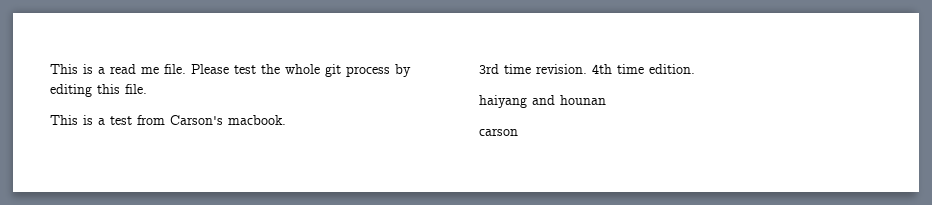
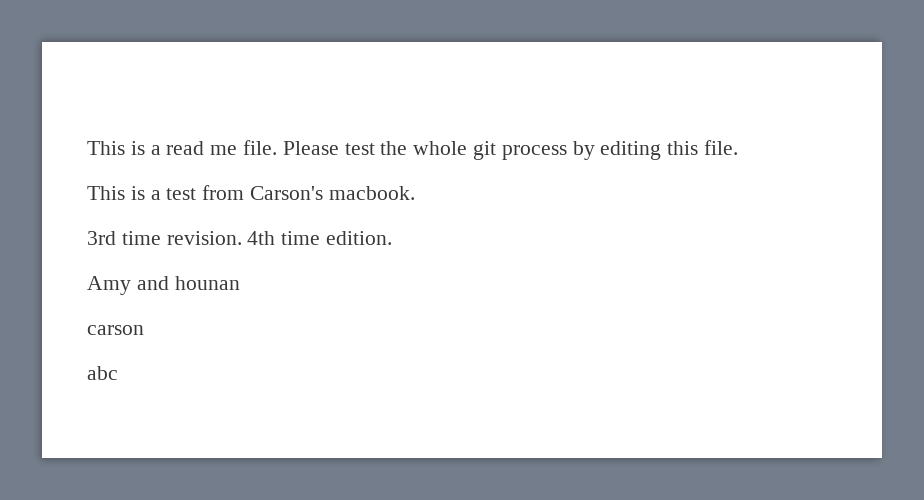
[479,95,527,108] haiyang -> [87,276,131,295] Amy
(518, 132) none -> [87,366,118,380] // abc

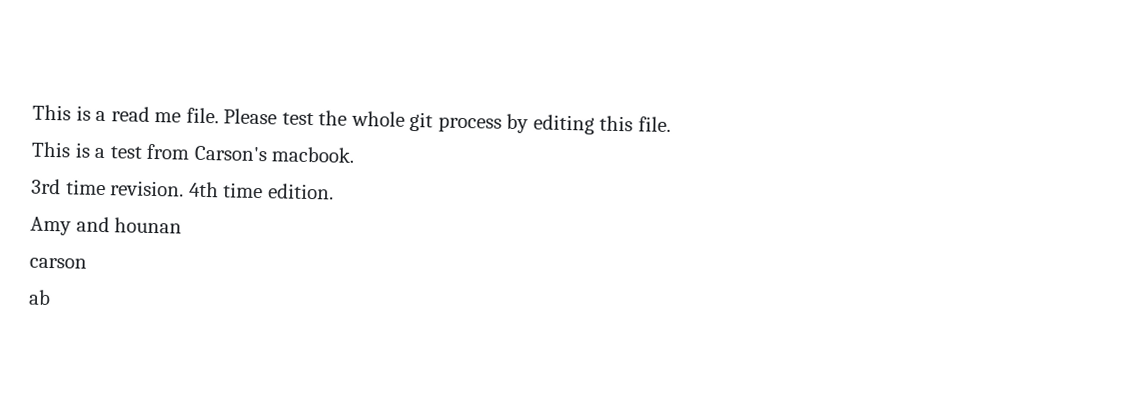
[87,366,118,380] abc -> [28,289,51,306] ab

